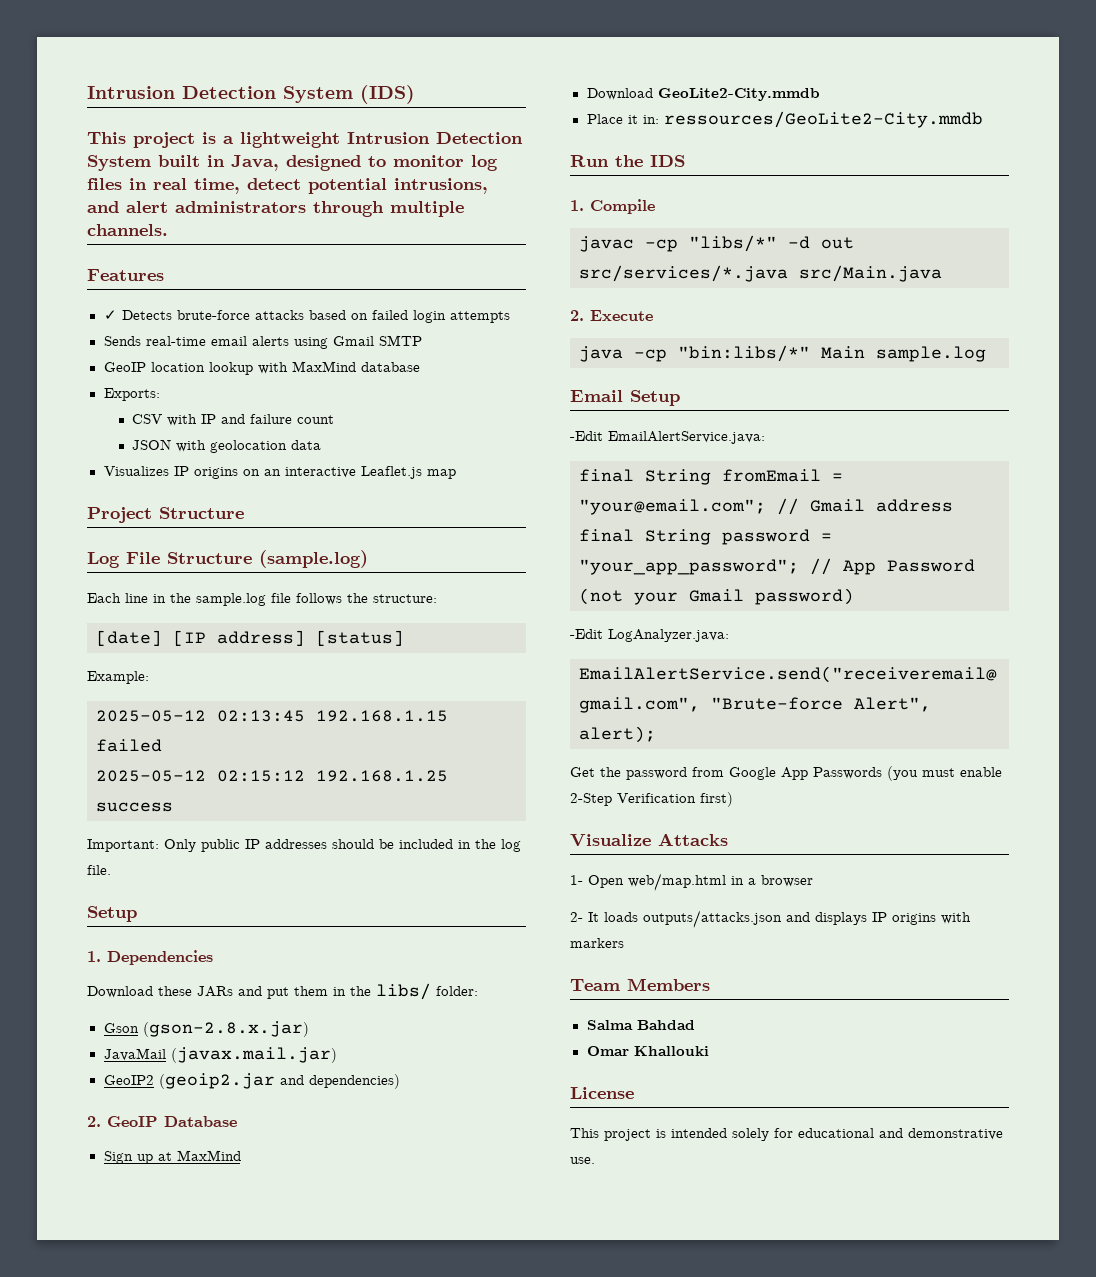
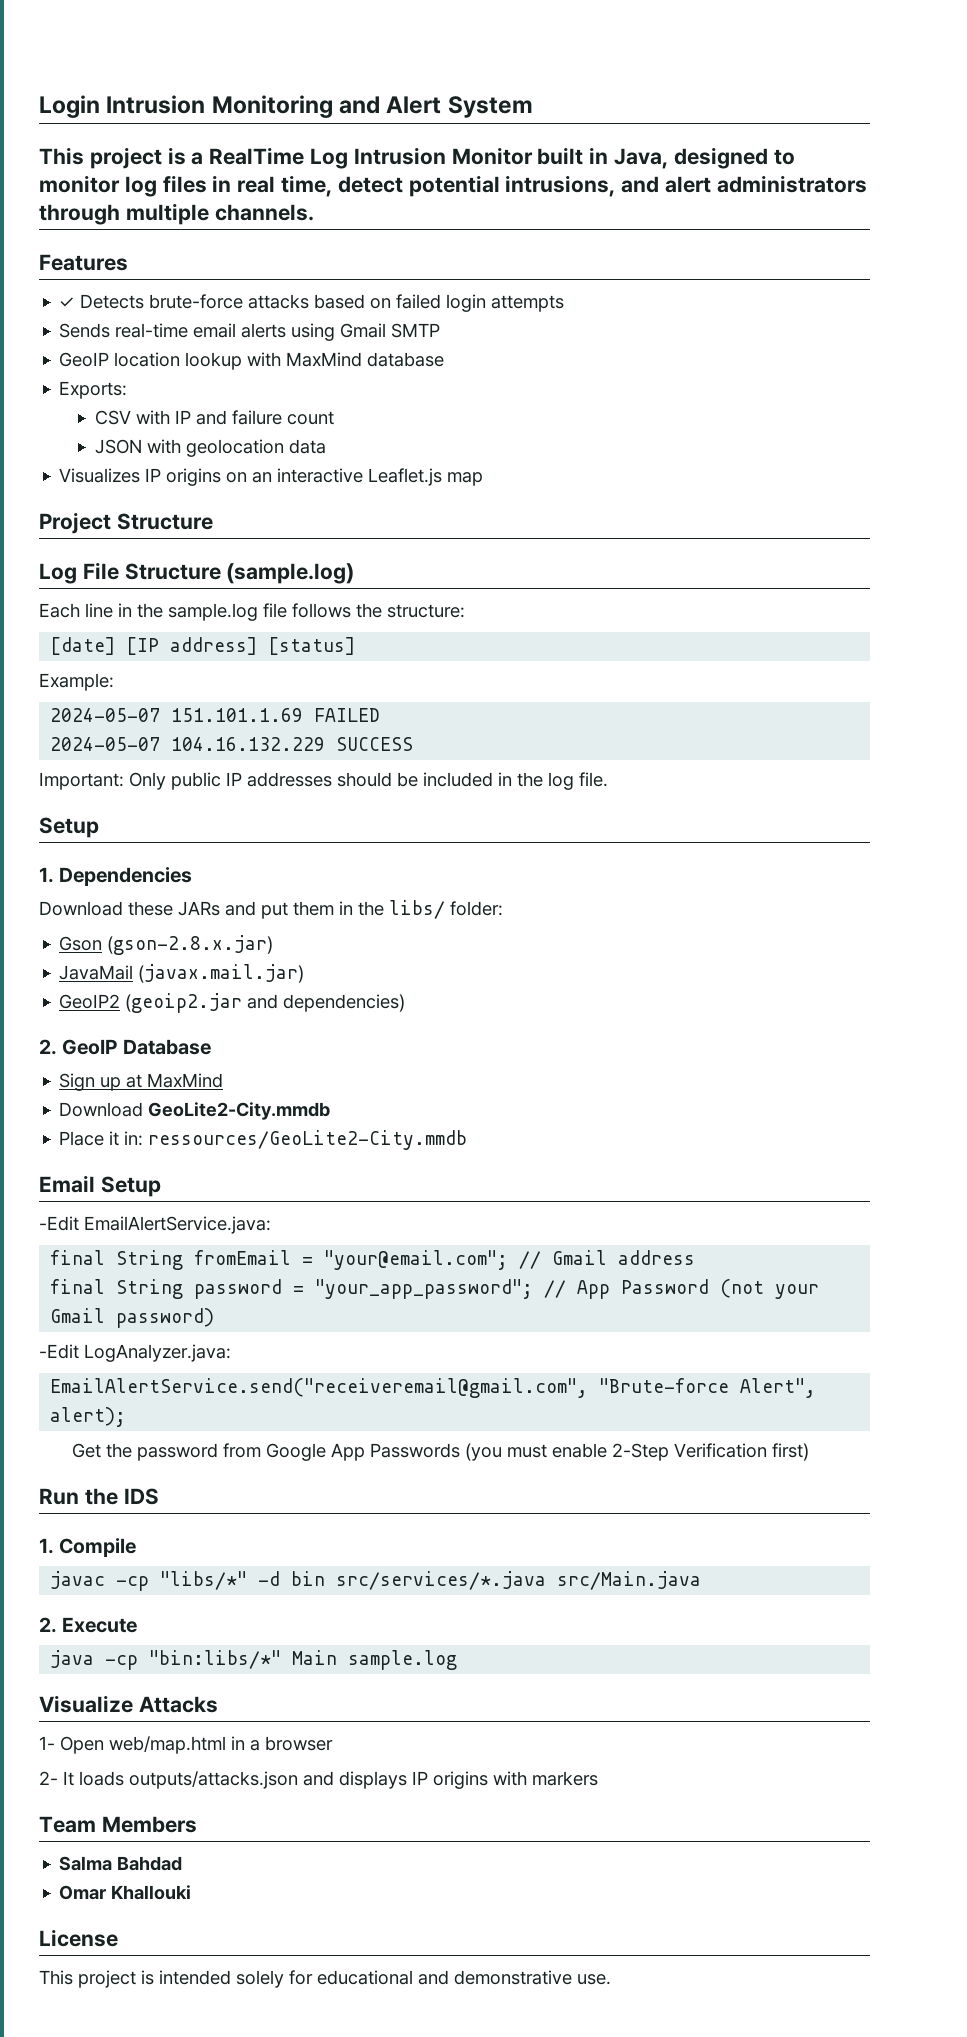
[87,85,415,104] Intrusion Detection System (IDS) -> [39,95,533,118] Login Intrusion Monitoring and Alert System
[240,132,523,148] [87,155,151,171] lightweight Intrusion Detection System -> [209,147,533,169] RealTime Log Intrusion Monitor
[96,710,448,722] [96,739,162,752] [96,770,448,782] [96,802,173,812] 2025-05-12 02:13:45 192.168.1.15 failed // 2025-05-12 02:15:12 192.168.1.25 success -> [50,708,381,722] [50,737,414,751] 2024-05-07 151.101.1.69 FAILED // 2024-05-07 104.16.132.229 SUCCESS
[570,155,685,167] [570,199,655,214] [579,235,854,252] [579,265,942,282] [570,310,653,321] [579,345,986,362] // Run the IDS // 1. Compile // javac -cp "libs/*" -d out src/services/*.java src/Main.java // 2. Execute // java -cp "bin:libs/*" Main sample.log -> (468, 1140) none
(733, 799) none -> [39,1488,159,1505] [39,1538,137,1557] [50,1571,702,1591] [39,1617,138,1633] [50,1650,458,1670] // Run the IDS // 1. Compile // javac -cp "libs/*" -d bin src/services/*.java src/Main.java // 2. Execute // java -cp "bin:libs/*" Main sample.log

